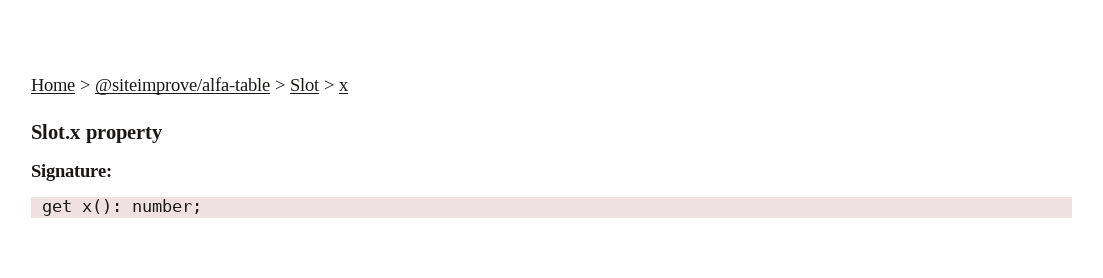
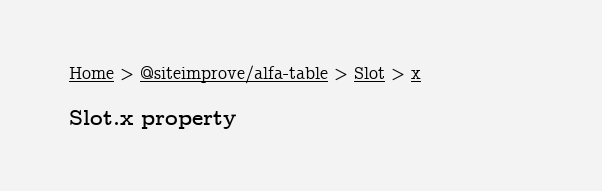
[31,164,112,181] [42,199,203,216] // Signature: // get x(): number; -> (236, 120) none

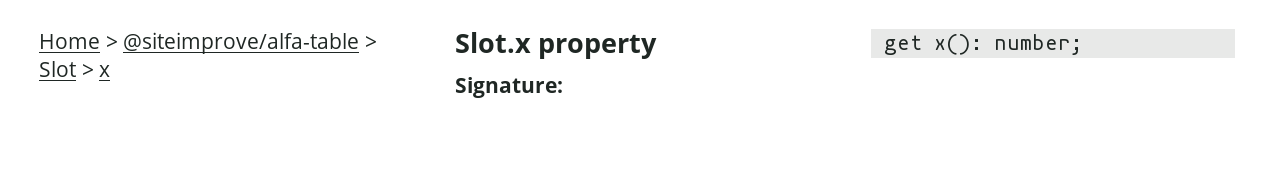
(236, 120) none -> [455,77,563,98] [883,34,1082,55] // Signature: // get x(): number;

